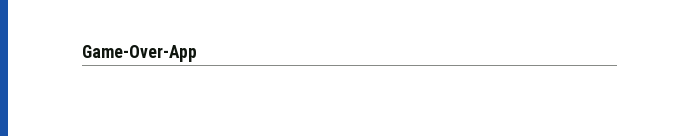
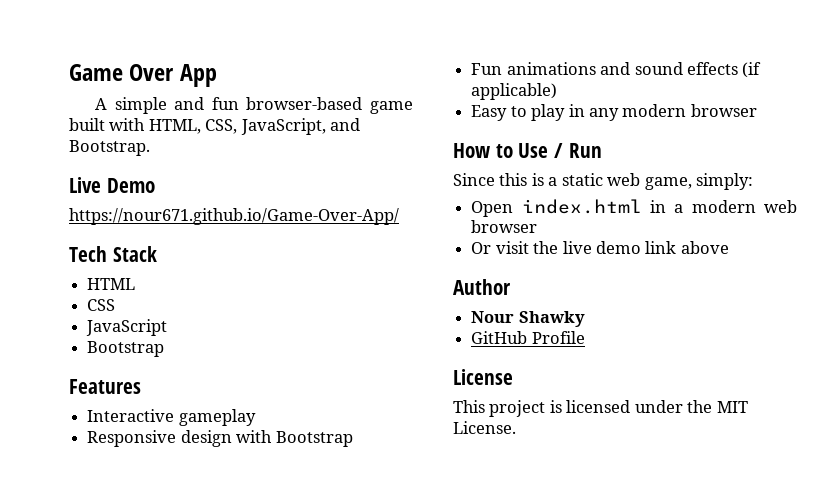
[82,45,197,62] Game-Over-App -> [69,64,217,87] [95,97,413,114] [69,118,361,135] [69,140,150,156] [69,177,155,193] [69,208,399,225] [69,246,157,262] [87,278,136,290] [87,299,116,311] [86,319,168,336] [87,341,165,357] [69,379,141,394] [87,409,256,426] [87,430,353,447] [471,62,762,78] [471,83,558,100] [471,104,757,121] [453,143,602,158] [453,173,754,190] [471,199,797,217] [471,220,538,233] [471,241,729,254] [453,279,511,295] [471,311,585,327] [471,331,585,344] [453,369,513,385] [453,400,748,417] [453,421,516,434] Game Over App // A simple and fun browser-based game built with HTML, CSS, JavaScript, and Bootstrap. // Live Demo // https://nour671.github.io/Game-Over-App/ // Tech Stack // HTML // CSS // JavaScript // Bootstrap // Features // Interactive gameplay // Responsive design with Bootstrap // Fun animations and sound effects (if applicable) // Easy to play in any modern browser // How to Use / Run // Since this is a static web game, simply: // Open index.html in a modern web browser // Or visit the live demo link above // Author // Nour Shawky // GitHub Profile // License // This project is licensed under the MIT License.

